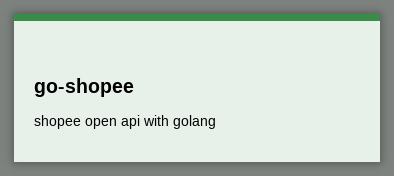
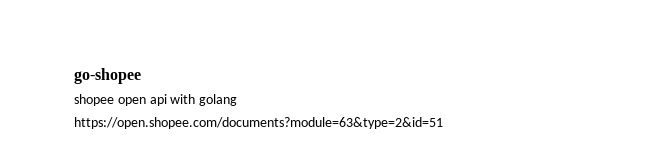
(216, 122) none -> [74,117,443,129] // https://open.shopee.com/documents?module=63&type=2&id=51

